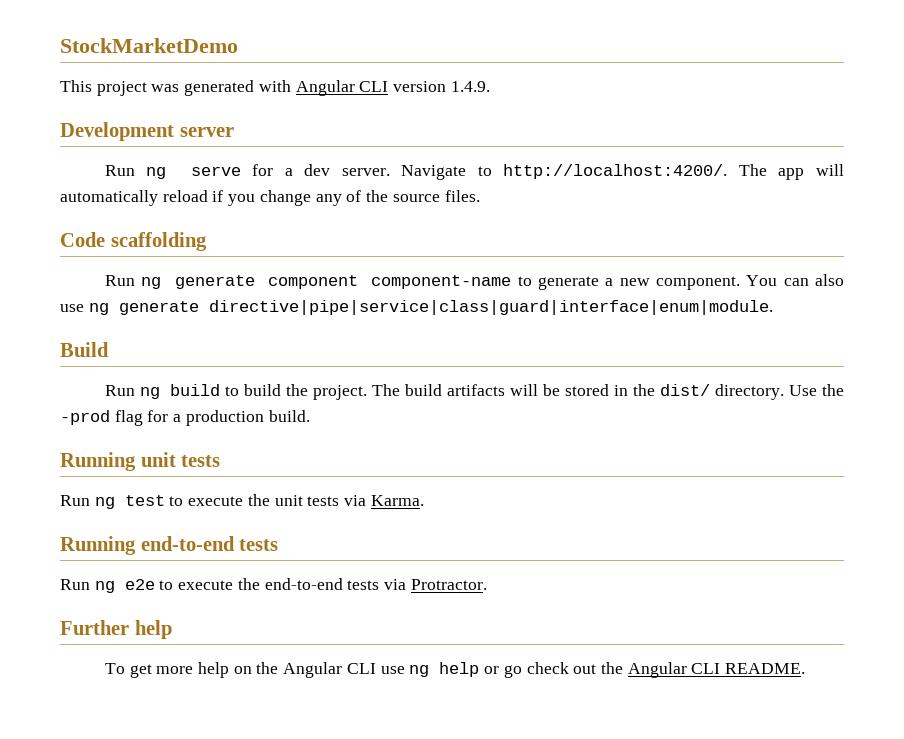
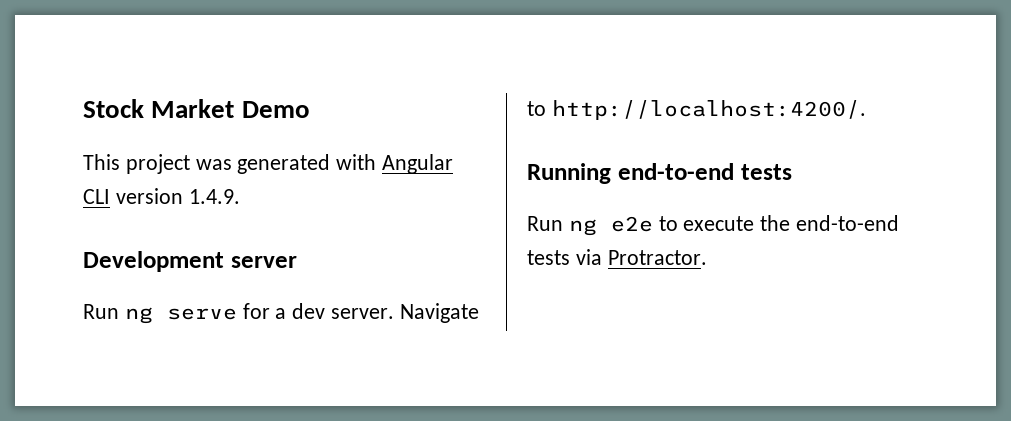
[60,38,238,53] StockMarketDemo -> [83,99,310,118] Stock Market Demo
[738,164,845,180] [60,190,480,206] [60,232,207,251] [104,274,845,290] [60,300,773,315] [60,342,109,357] [104,384,845,400] [60,410,310,426] [60,452,221,471] [60,494,424,509] The app will automatically reload if you change any of the source files. // Code scaffolding // Run ng generate component component-name to generate a new component. You can also use ng generate directive|pipe|service|class|guard|interface|enum|module. // Build // Run ng build to build the project. The build artifacts will be stored in the dist/ directory. Use the -prod flag for a production build. // Running unit tests // Run ng test to execute the unit tests via Karma. -> (866, 110) none
[60,620,172,639] [104,662,806,678] // Further help // To get more help on the Angular CLI use ng help or go check out the Angular CLI README. -> (707, 257) none

